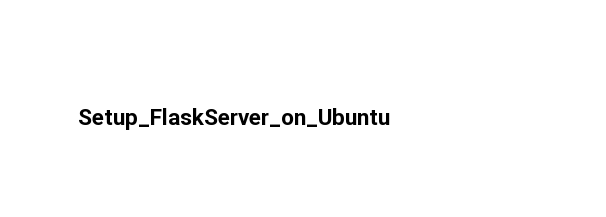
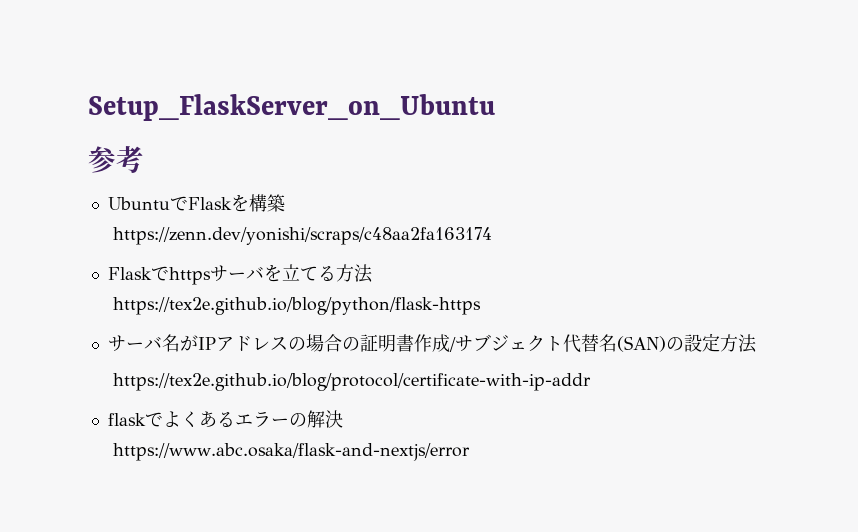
(390, 119) none -> [88,146,144,173] [107,194,285,212] [112,227,492,245] [107,264,373,285] [112,297,481,315] [107,333,757,353] [112,373,591,391] [107,410,343,428] [112,443,470,461] // 参考 // UbuntuでFlaskを構築 // https://zenn.dev/yonishi/scraps/c48aa2fa163174 // Flaskでhttpsサーバを立てる方法 // https://tex2e.github.io/blog/python/flask-https // サーバ名がIPアドレスの場合の証明書作成/サブジェクト代替名(SAN)の設定方法 // https://tex2e.github.io/blog/protocol/certificate-with-ip-addr // flaskでよくあるエラーの解決 // https://www.abc.osaka/flask-and-nextjs/error

